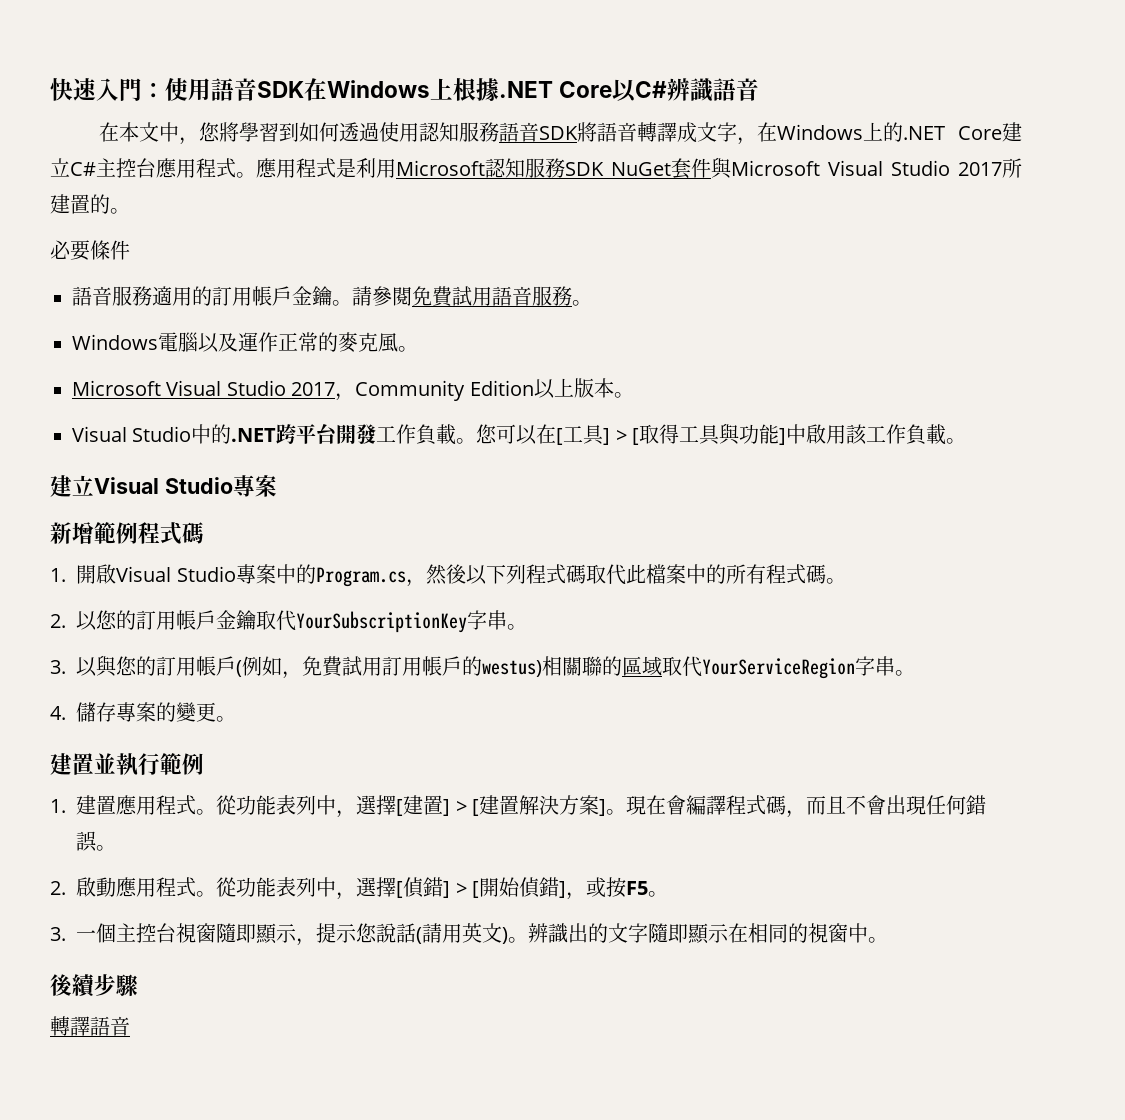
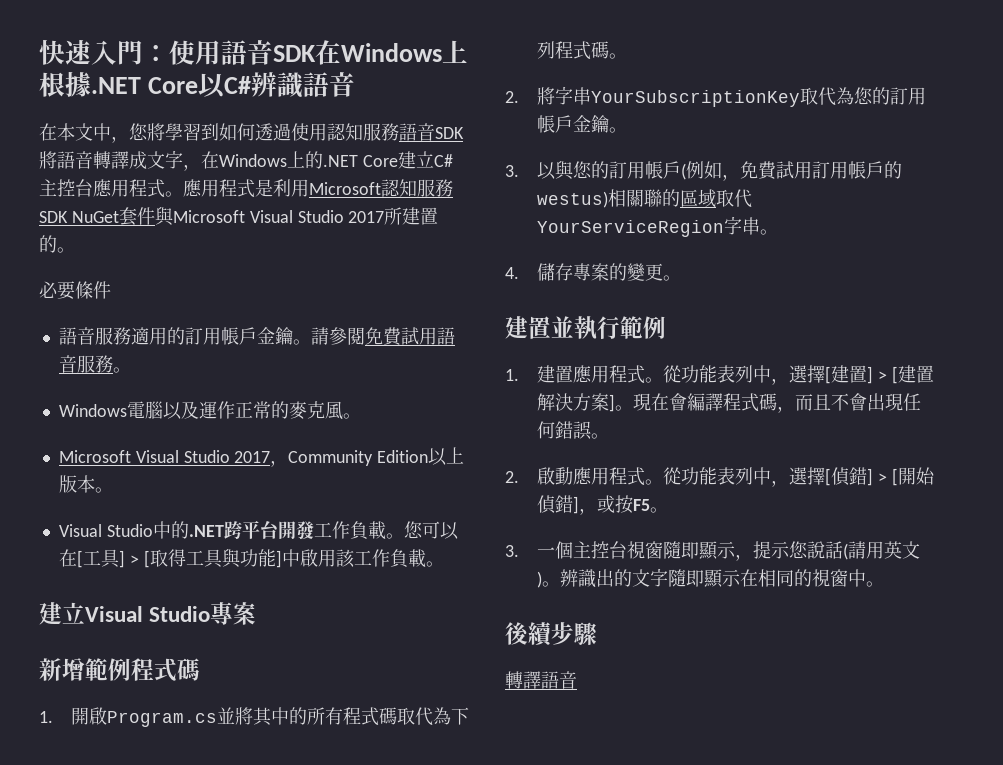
[116,564,846,587] [50,611,98,631] Visual Studio專案中的Program.cs，然後以下列程式碼取代此檔案中的所有程式碼。 // 2.以 -> [106,707,469,727] [536,41,627,60] [505,86,854,107] Program.cs並將其中的所有程式碼取代為下列程式碼。 // 2.將字串YourSubscriptionKey取代為
[256,610,508,633] 取代YourSubscriptionKey字串 -> (609, 124) none

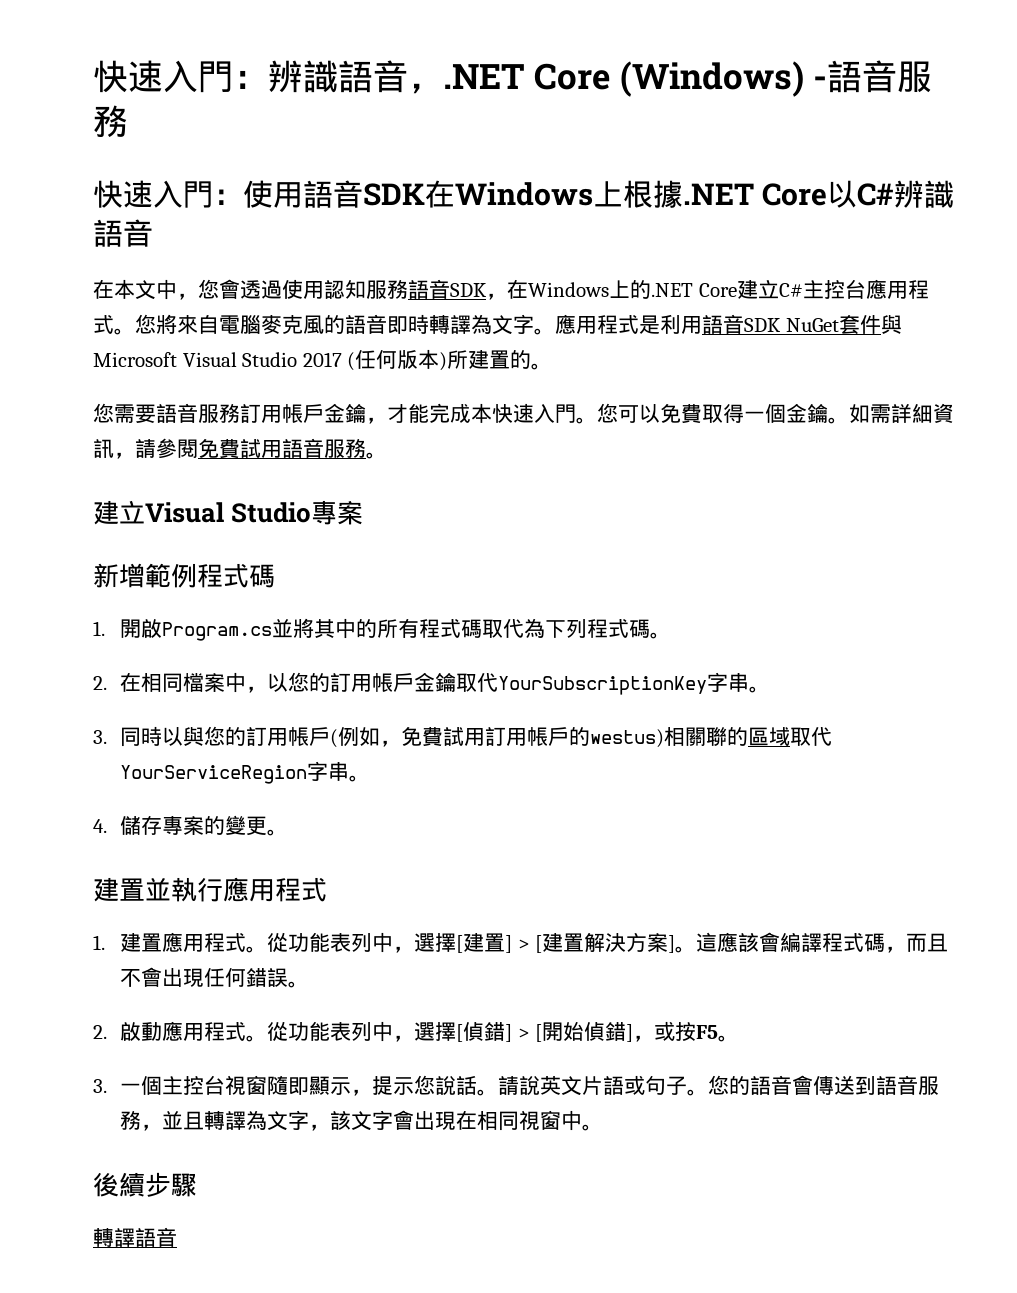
[39,39,169,65] 快速入門： -> [93,60,933,97] [93,105,128,138] [93,180,243,208] 快速入門：辨識語音，.NET Core (Windows) -語音服務 // 快速入門：
[147,123,255,141] 將學習到如何 -> [219,279,240,299] 會
[39,150,183,169] 將語音轉譯成文字 -> (487, 290) none
(183, 194) none -> [135,314,555,335] 您將來自電腦麥克風的語音即時轉譯為文字。
[309,179,453,197] Microsoft認知服務 -> [702,314,744,334] 語音
(385, 217) none -> [347,349,448,371] (任何版本)
[39,281,111,300] [58,327,311,345] 必要條件 // 語音服務適用的訂用帳戶金鑰。 -> [93,403,954,424] [93,439,135,459] 您需要語音服務訂用帳戶金鑰，才能完成本快速入門。您可以免費取得一個金鑰。如需詳細資訊，
[58,401,361,420] [58,447,465,467] [58,475,113,493] [58,520,459,540] [58,548,444,568] // Windows電腦以及運作正常的麥克風。 // Microsoft Visual Studio 2017，Community Edition以上版本。 // Visual Studio中的.NET跨平台開發工作負載。您可以在[工具] > [取得工具與功能]中啟用該工作負載。 -> (387, 455) none
[536,86,854,107] 將字串YourSubscriptionKey取代為 -> [120,672,289,693] 在相同檔案中，以
[608,127,627,133] [505,165,519,177] 。 // 3. -> [456,672,771,695] [93,726,163,747] 取代YourSubscriptionKey字串。 // 3.同時
[620,316,666,339] 範例 -> [223,877,327,902] 應用程式
[632,393,669,411] 現在 -> [696,932,760,952] 這應該
[842,541,920,560] [536,568,812,588] (請用英文)。辨識出的文字隨即顯示在相同的 -> [477,1075,940,1096] [120,1110,520,1131] 。請說英文片語或句子。您的語音會傳送到語音服務，並且轉譯為文字，該文字會出現在相同

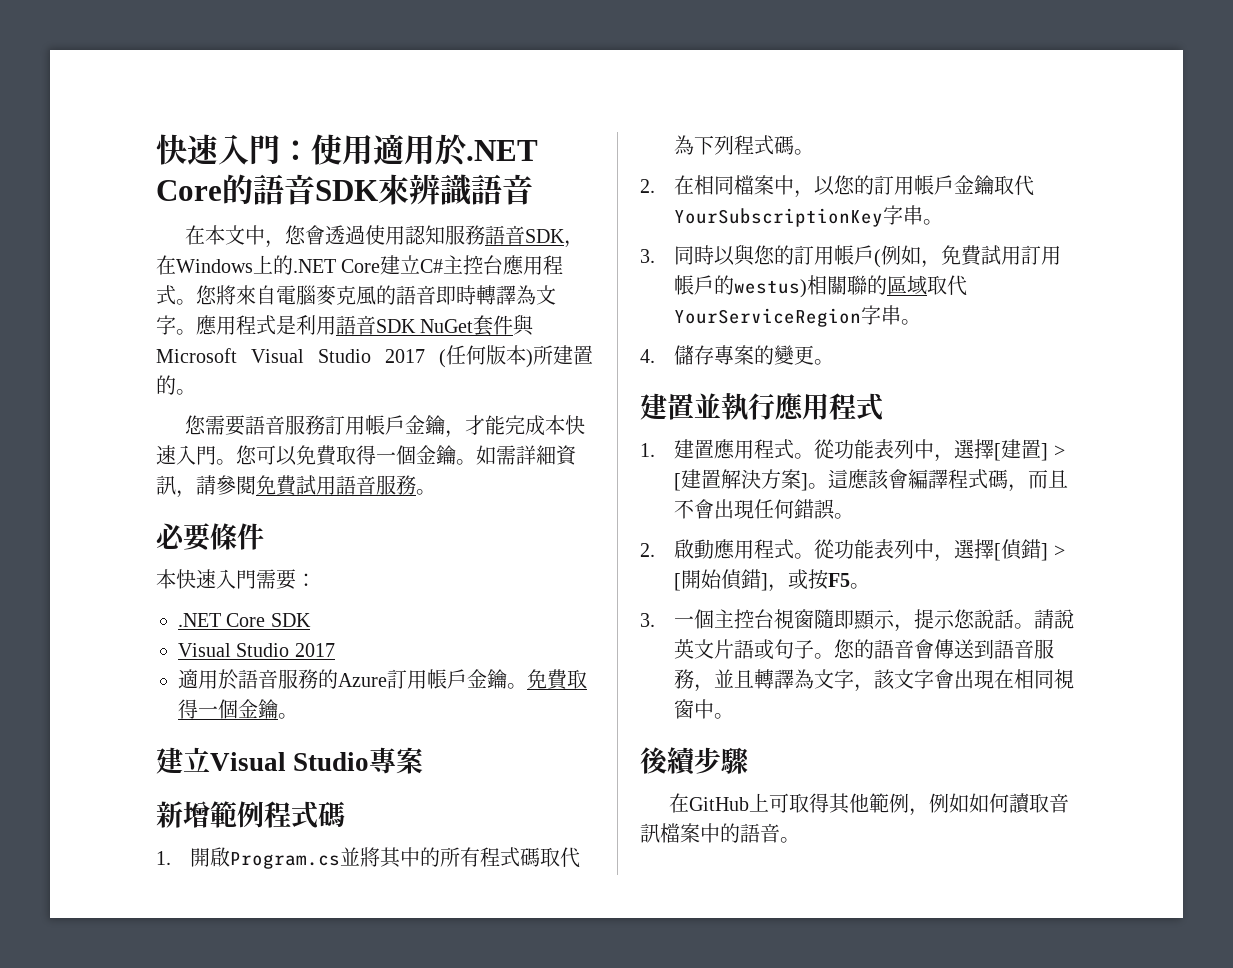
[93,60,933,97] [93,105,128,138] [93,180,895,208] 快速入門：辨識語音，.NET Core (Windows) -語音服務 // 快速入門：使用語音SDK在Windows上根據.NET Core以C# -> [156,134,538,166] [156,174,409,205] 快速入門：使用適用於.NET Core的語音SDK來
(387, 455) none -> [156,523,264,551] [156,569,316,590] [178,613,311,627] [178,643,335,657] [178,669,587,690] [178,699,298,719] // 必要條件 // 本快速入門需要： // .NET Core SDK // Visual Studio 2017 // 適用於語音服務的Azure訂用帳戶金鑰。免費取得一個金鑰。
[93,1227,177,1247] 轉譯語音 -> [669,793,1070,816] [640,823,800,843] 在GitHub上可取得其他範例，例如如何讀取音訊檔案中的語音。

